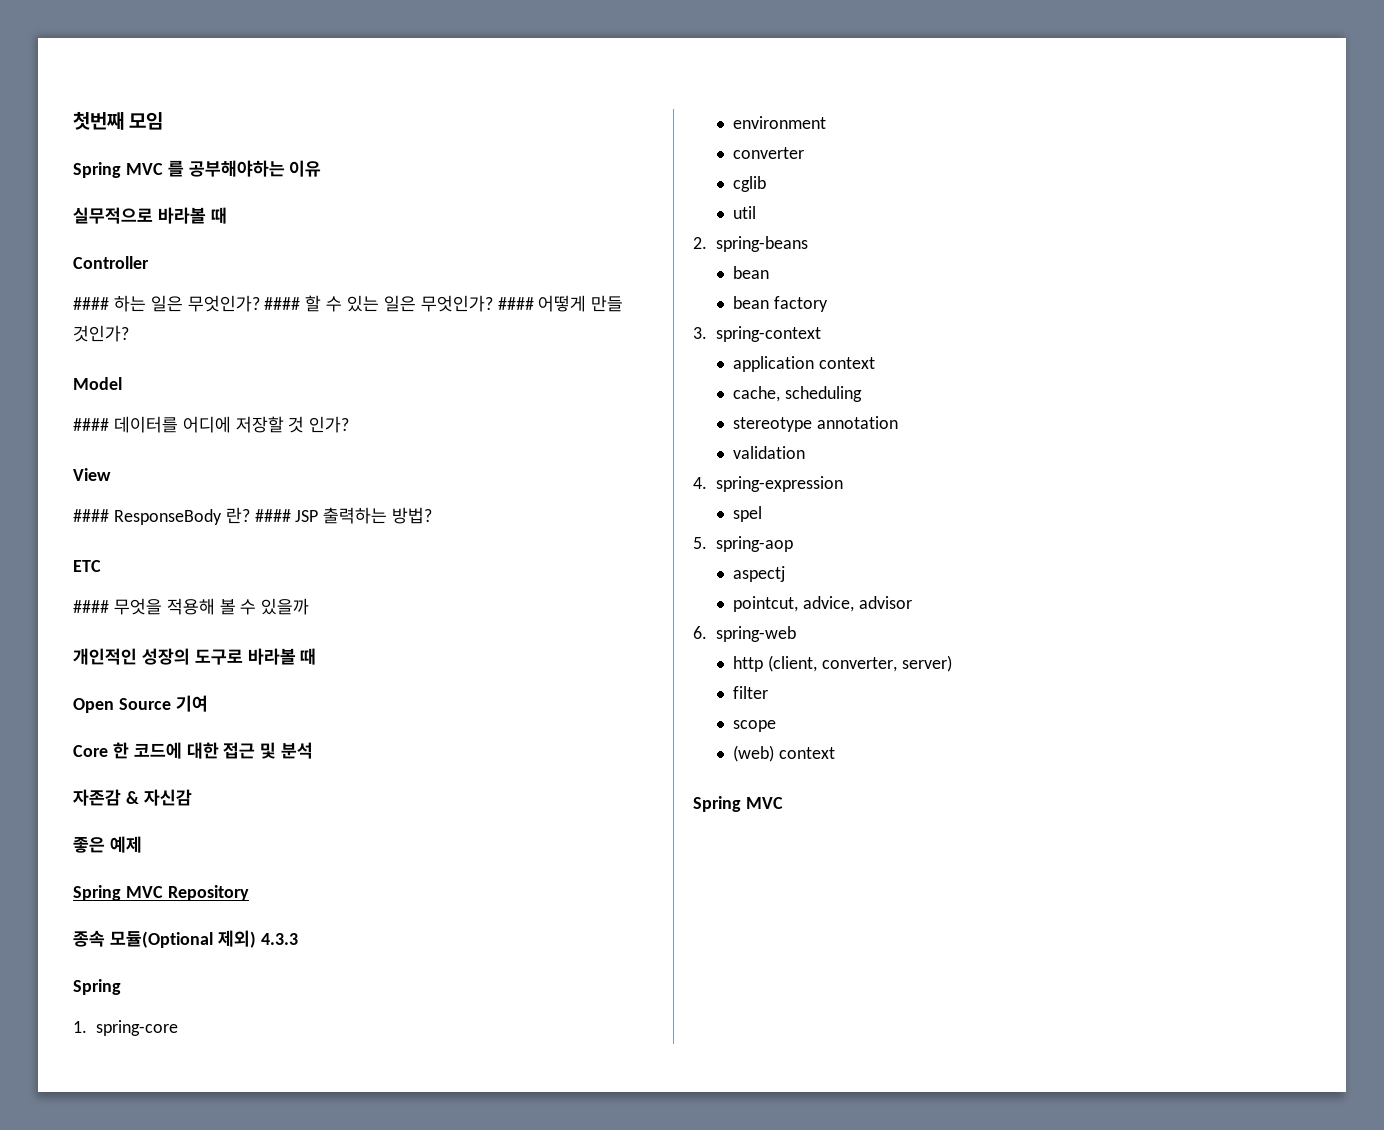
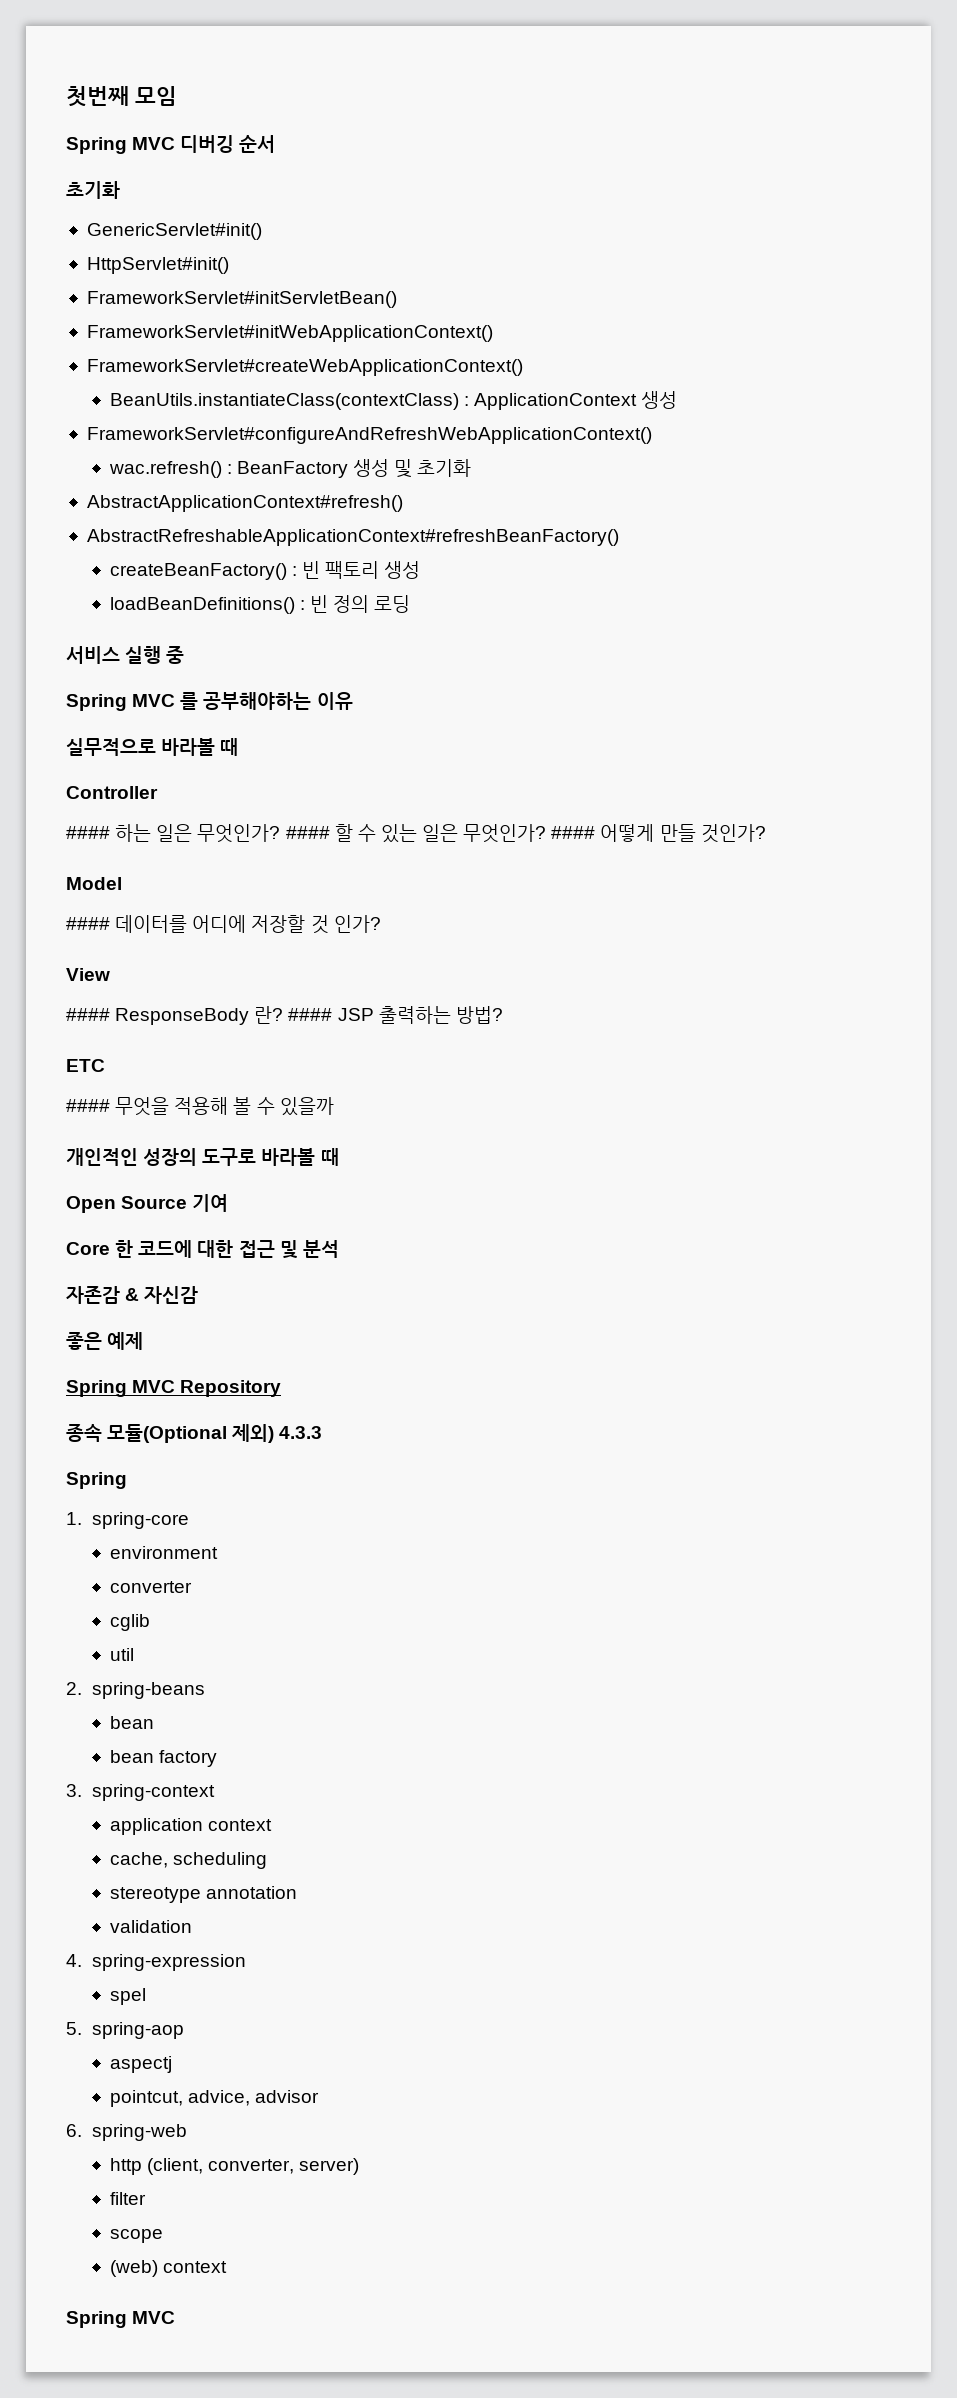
(164, 121) none -> [66,135,276,154] [66,181,120,199] [86,223,262,240] [86,257,229,274] [86,291,397,308] [86,325,493,342] [86,359,523,376] [109,391,678,410] [86,427,652,444] [108,459,472,478] [86,495,403,512] [86,529,619,546] [109,561,421,580] [109,595,411,614] [66,646,185,664] // Spring MVC 디버깅 순서 // 초기화 // GenericServlet#init() // HttpServlet#init() // FrameworkServlet#initServletBean() // FrameworkServlet#initWebApplicationContext() // FrameworkServlet#createWebApplicationContext() // BeanUtils.instantiateClass(contextClass) : ApplicationContext 생성 // FrameworkServlet#configureAndRefreshWebApplicationContext() // wac.refresh() : BeanFactory 생성 및 초기화 // AbstractApplicationContext#refresh() // AbstractRefreshableApplicationContext#refreshBeanFactory() // createBeanFactory() : 빈 팩토리 생성 // loadBeanDefinitions() : 빈 정의 로딩 // 서비스 실행 중

